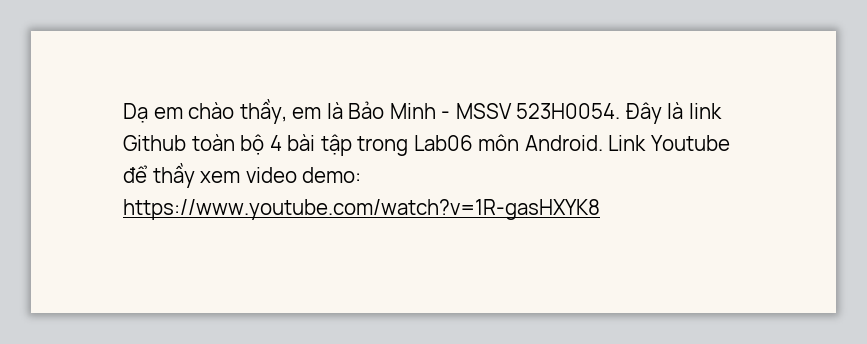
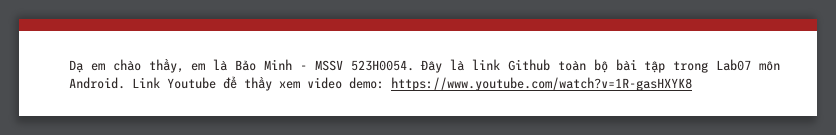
[269,135,282,151] 4 -> (608, 66) none
[413,135,473,151] Lab06 -> [716,59,752,71] Lab07

